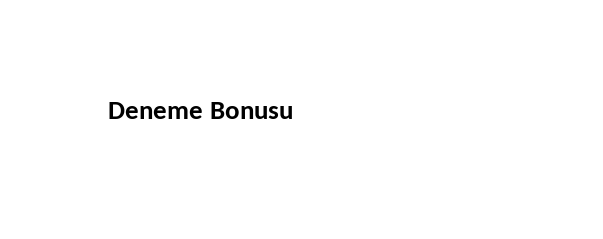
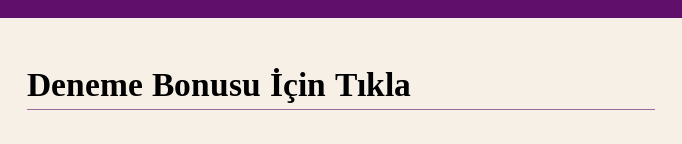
(294, 110) none -> [270,68,412,103] İçin Tıkla

